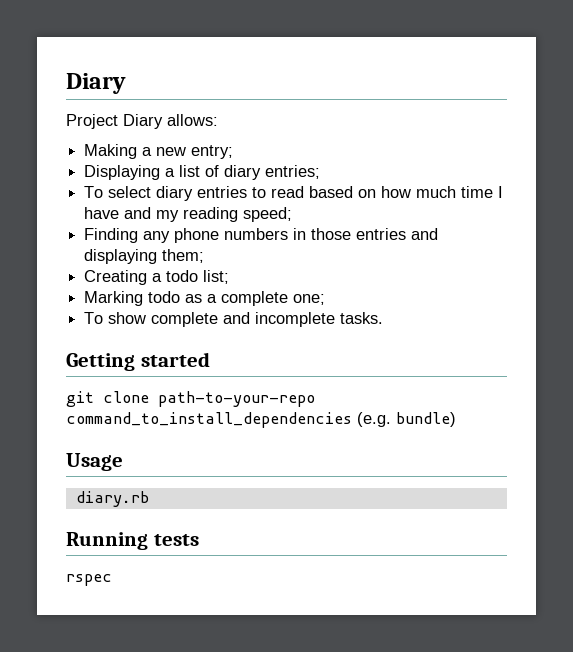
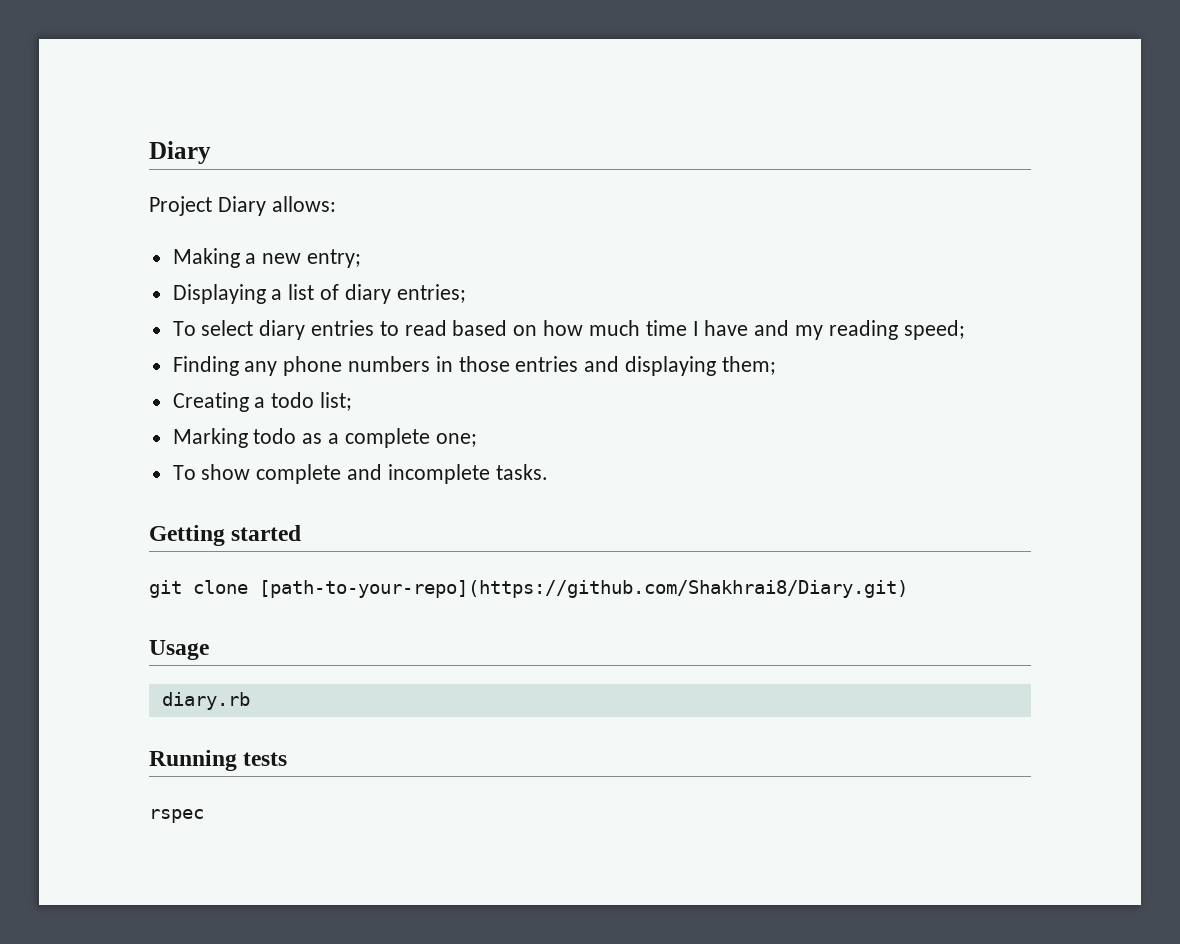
[158,391,315,407] [66,412,456,428] path-to-your-repo command_to_install_dependencies (e.g. bundle) -> [259,580,908,598] [path-to-your-repo](https://github.com/Shakhrai8/Diary.git)

